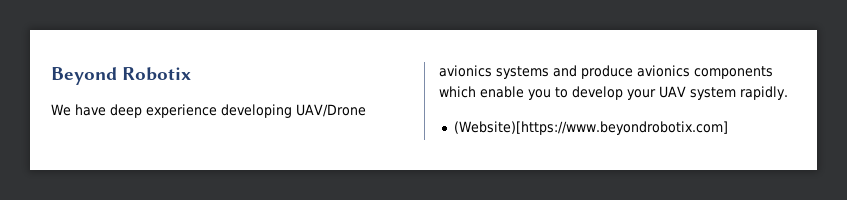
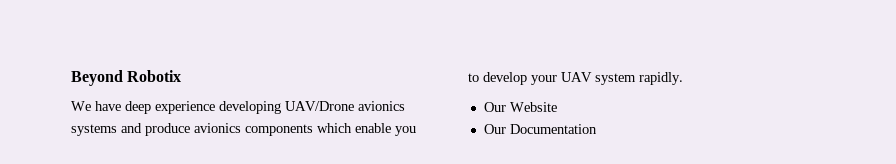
[453,121,728,135] (Website)[https://www.beyondrobotix.com] -> [483,102,557,112] [483,124,597,134] Our Website // Our Documentation

